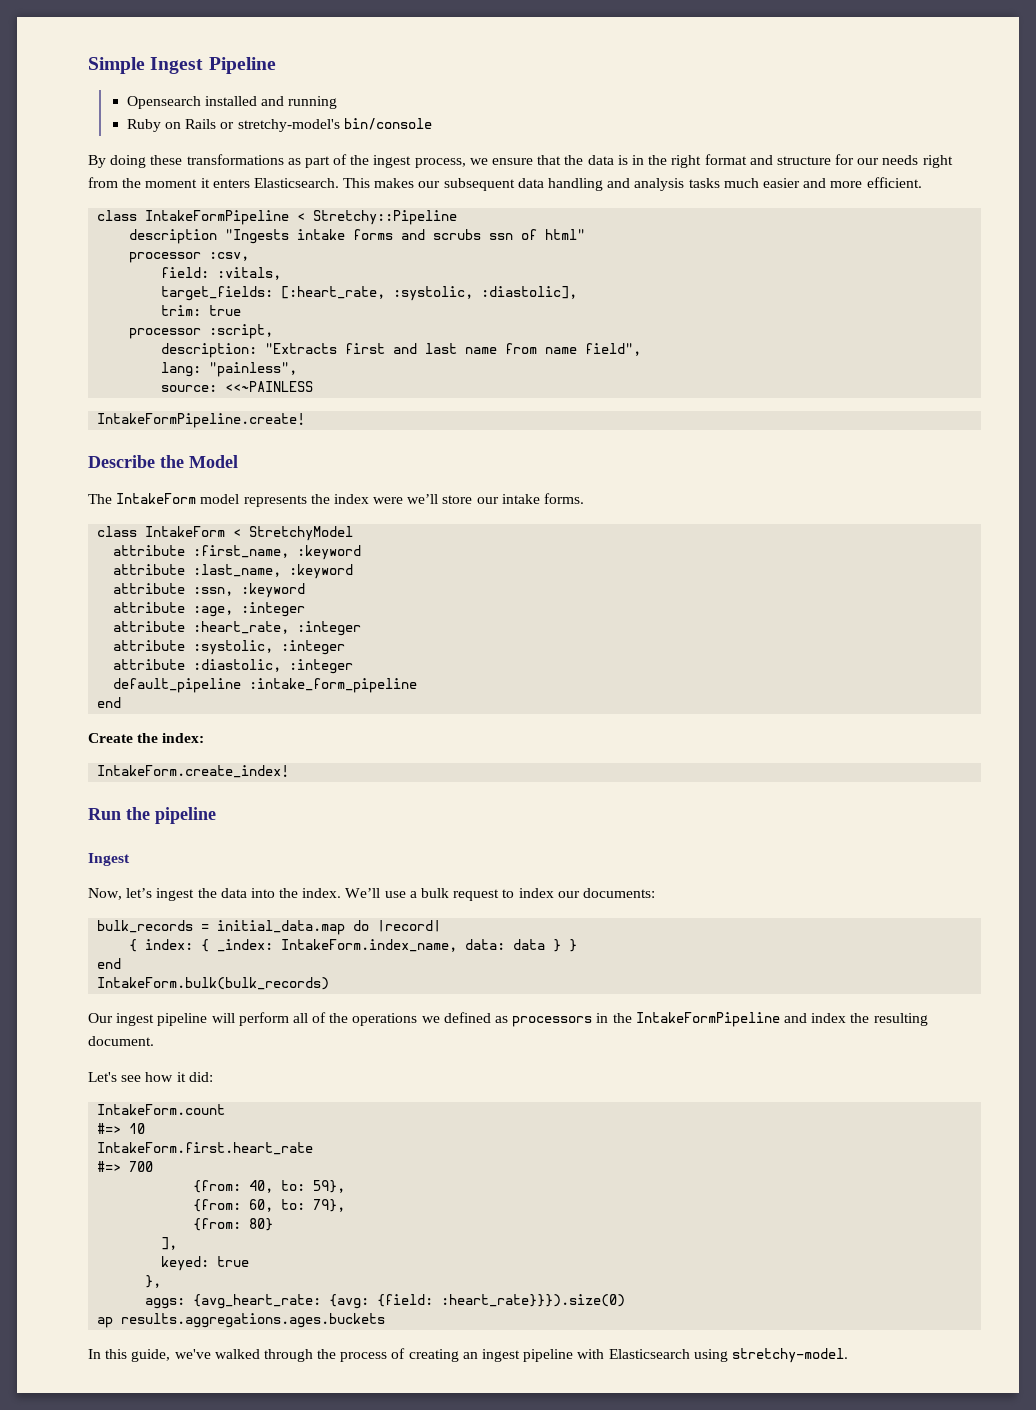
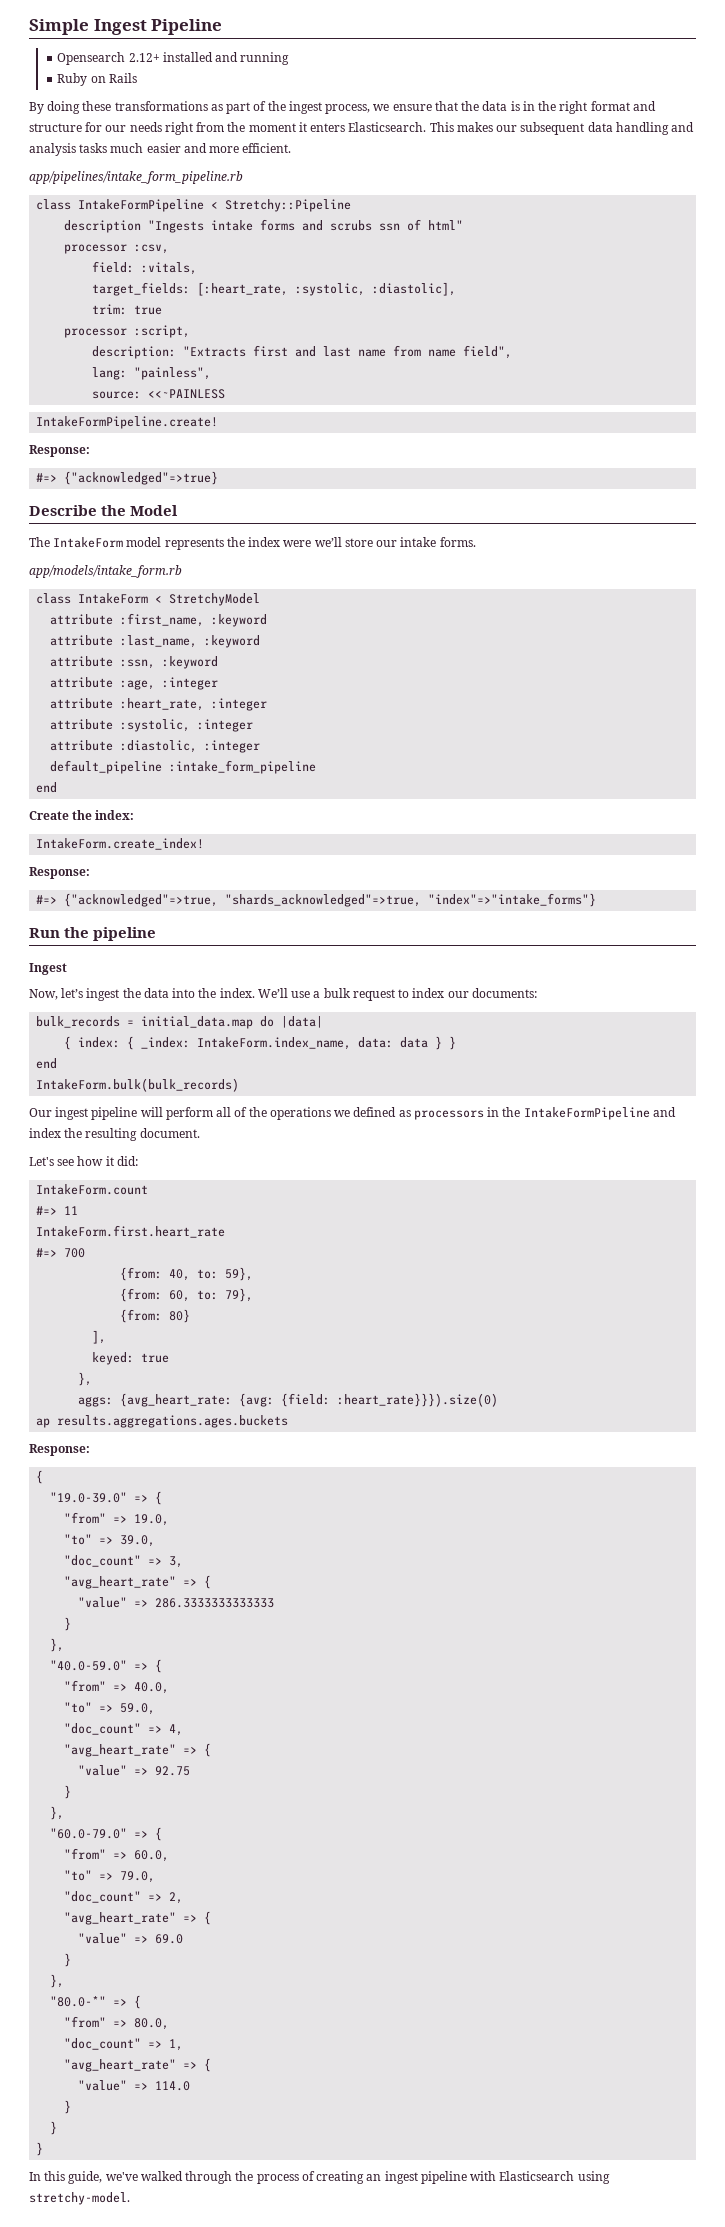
(201, 102) none -> [128,53,160,62] 2.12+
[220,118,432,132] or stretchy-model's bin/console -> (137, 78) none
(922, 182) none -> [29,171,243,184] // app/pipelines/intake_form_pipeline.rb
(306, 420) none -> [29,445,90,457] [36,471,219,485] // Response: // #=> {"acknowledged"=>true}
(585, 498) none -> [29,565,182,578] // app/models/intake_form.rb
(290, 771) none -> [29,867,90,879] [36,893,597,907] // Response: // #=> {"acknowledged"=>true, "shards_acknowledged"=>true, "index"=>"intake_forms"}
[377,920,442,932] |record| -> [281,1016,324,1028] |data|
[129,1123,146,1134] 10 -> [64,1206,79,1215] 11
(386, 1320) none -> [29,1444,90,1456] [36,1470,44,1484] [50,1491,163,1505] [64,1512,170,1526] [64,1534,156,1547] [64,1555,184,1568] [64,1575,212,1589] [78,1597,275,1608] [64,1617,72,1631] [50,1638,65,1652] [50,1659,163,1673] [64,1680,170,1694] [64,1702,156,1715] [64,1723,184,1736] [64,1743,212,1757] [78,1765,191,1776] [64,1785,72,1799] [50,1806,65,1820] [50,1827,163,1841] [64,1848,170,1862] [64,1870,156,1883] [64,1891,184,1904] [64,1911,212,1925] [78,1933,184,1944] [64,1953,72,1967] [50,1974,65,1988] [50,1995,142,2009] [64,2016,170,2030] [64,2038,184,2051] [64,2058,212,2072] [78,2080,191,2091] [64,2100,72,2114] [50,2121,58,2135] [36,2142,44,2156] // Response: // { // "19.0-39.0" => { // "from" => 19.0, // "to" => 39.0, // "doc_count" => 3, // "avg_heart_rate" => { // "value" => 286.3333333333333 // } // }, // "40.0-59.0" => { // "from" => 40.0, // "to" => 59.0, // "doc_count" => 4, // "avg_heart_rate" => { // "value" => 92.75 // } // }, // "60.0-79.0" => { // "from" => 60.0, // "to" => 79.0, // "doc_count" => 2, // "avg_heart_rate" => { // "value" => 69.0 // } // }, // "80.0-*" => { // "from" => 80.0, // "doc_count" => 1, // "avg_heart_rate" => { // "value" => 114.0 // } // } // }

